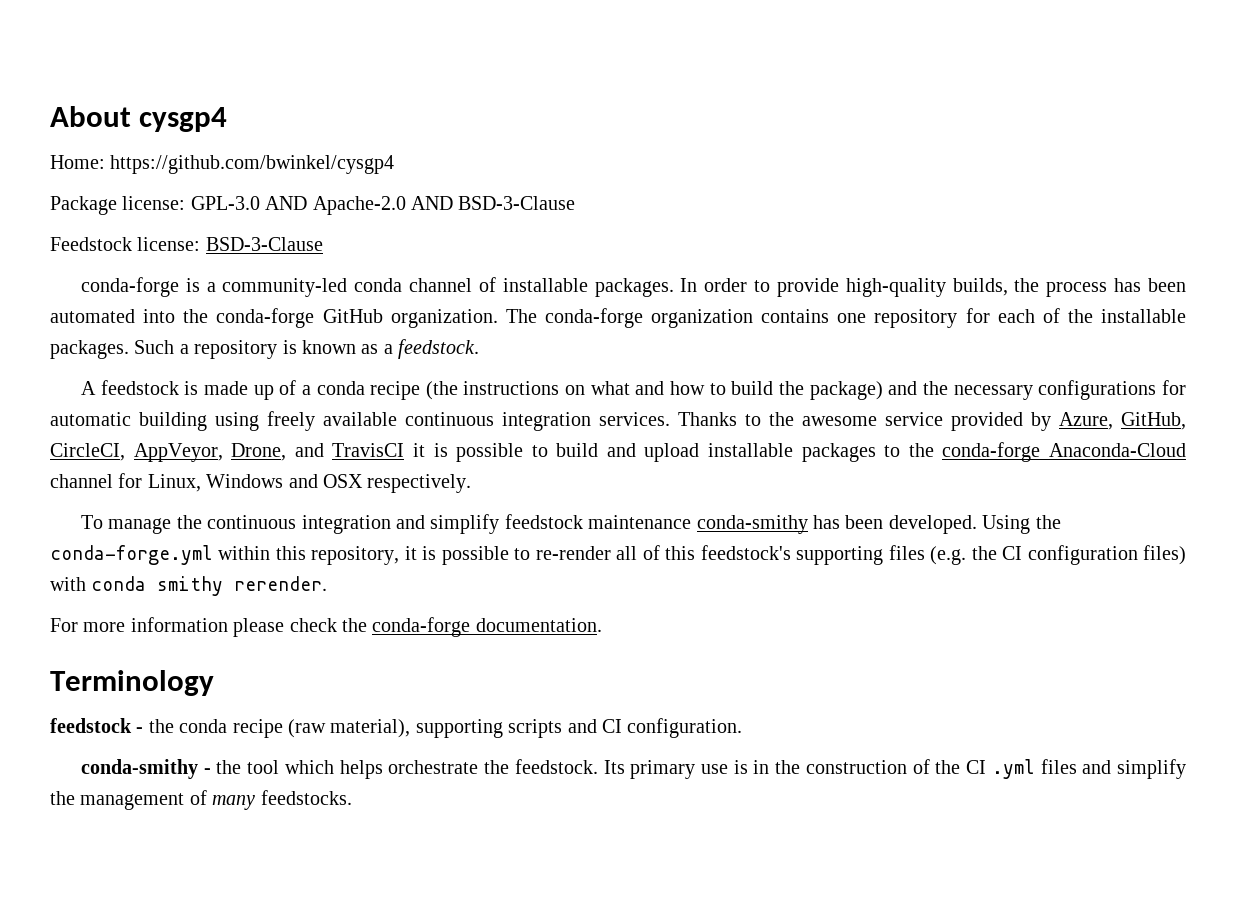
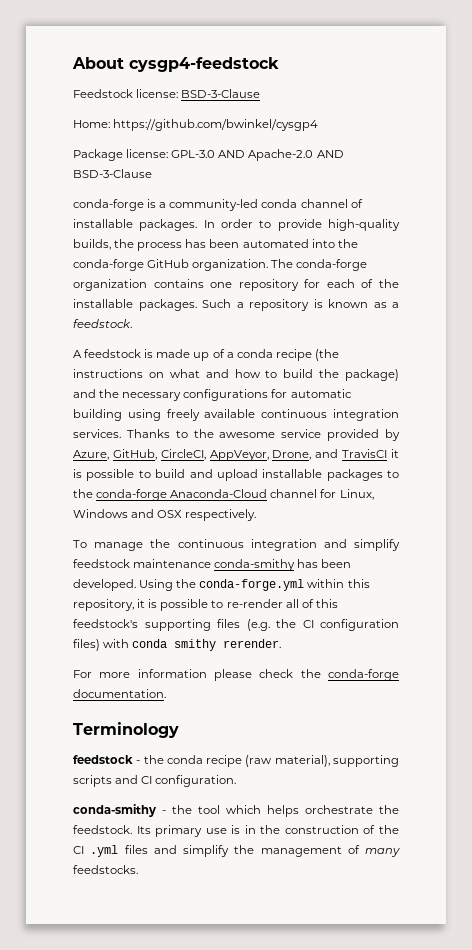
[139,107,228,132] cysgp4 -> [129,57,279,72] [73,89,261,98] cysgp4-feedstock // Feedstock license: BSD-3-Clause
[50,237,323,251] // Feedstock license: BSD-3-Clause -> (152, 173) none

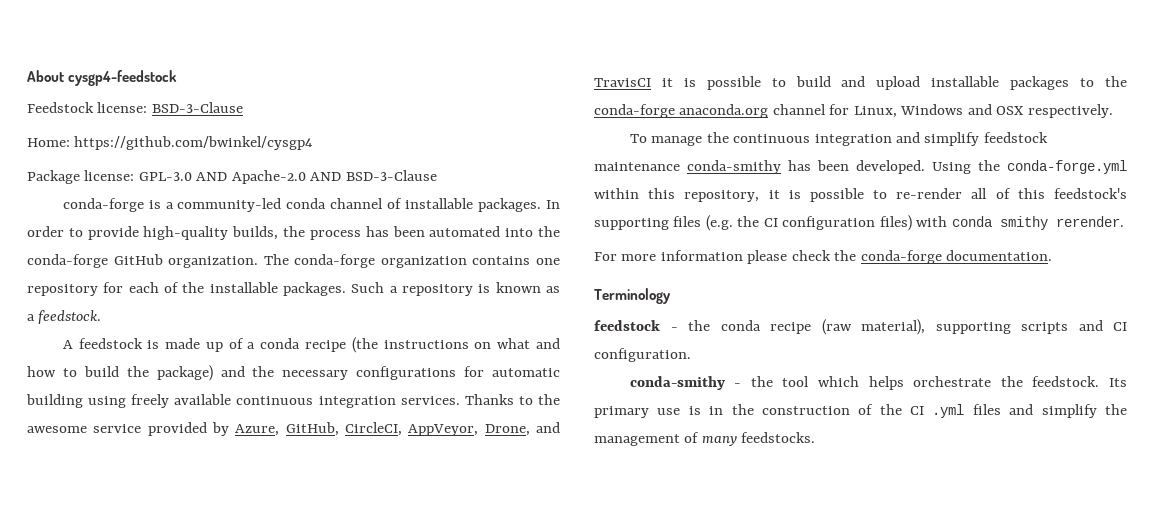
[170,489,268,498] Anaconda-Cloud -> [679,104,769,118] anaconda.org

